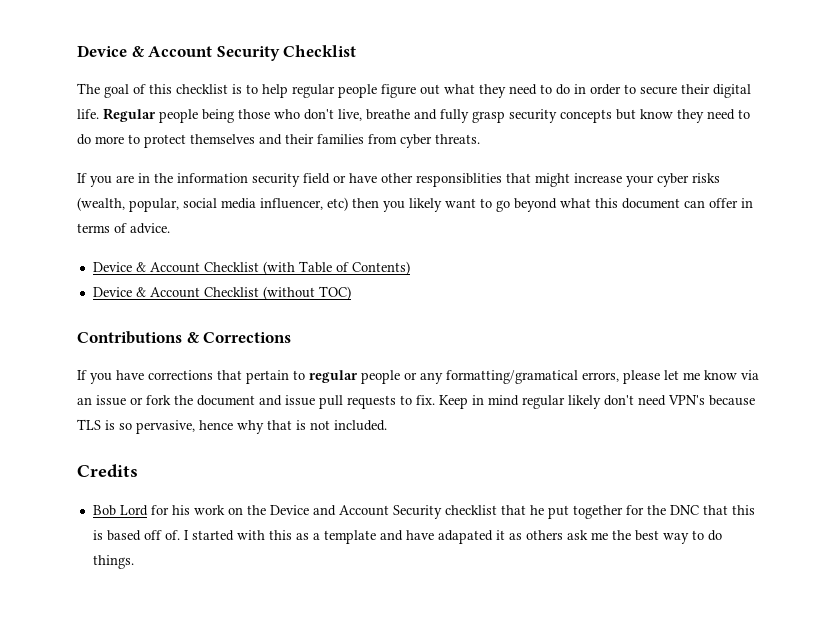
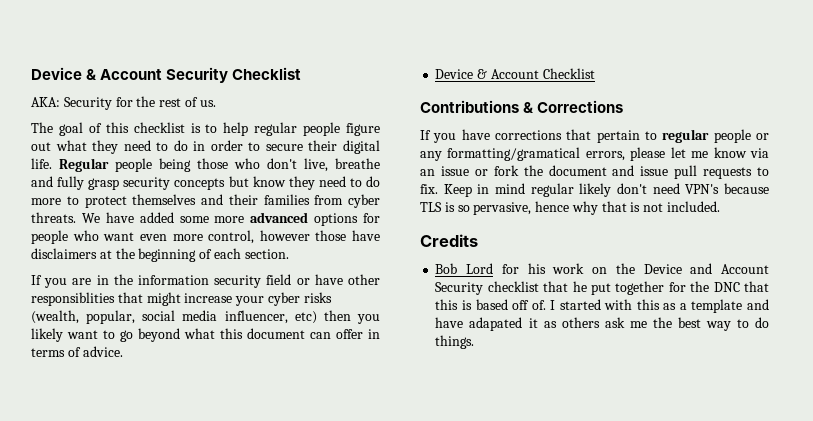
(357, 51) none -> [31,96,216,110] // AKA: Security for the rest of us.
(480, 139) none -> [81,212,380,226] [31,230,380,244] [31,248,289,262] We have added some more advanced options for people who want even more control, however those have disclaimers at the beginning of each section.
[262,261,410,275] [92,286,351,300] (with Table of Contents) // Device & Account Checklist (without TOC) -> (595, 73) none

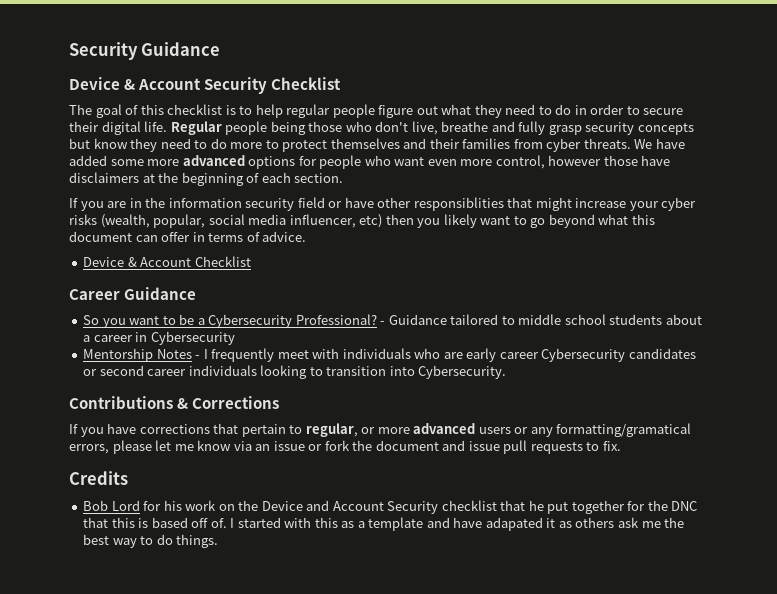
(31, 73) none -> [69,42,221,60] Security Guidance //
[31,96,216,110] // AKA: Security for the rest of us. -> (342, 83) none
(595, 73) none -> [69,287,197,300] [83,314,702,328] [83,331,235,345] [83,348,696,362] [83,365,507,379] // Career Guidance // So you want to be a Cybersecurity Professional? - Guidance tailored to middle school students about a career in Cybersecurity // Mentorship Notes - I frequently meet with individuals who are early career Cybersecurity candidates or second career individuals looking to transition into Cybersecurity.
[662,129,751,143] regular people -> [305,423,511,437] regular, or more advanced users
[443,183,769,197] [420,201,721,215] Keep in mind regular likely don't need VPN's because TLS is so pervasive, hence why that is not included. -> (621, 446) none

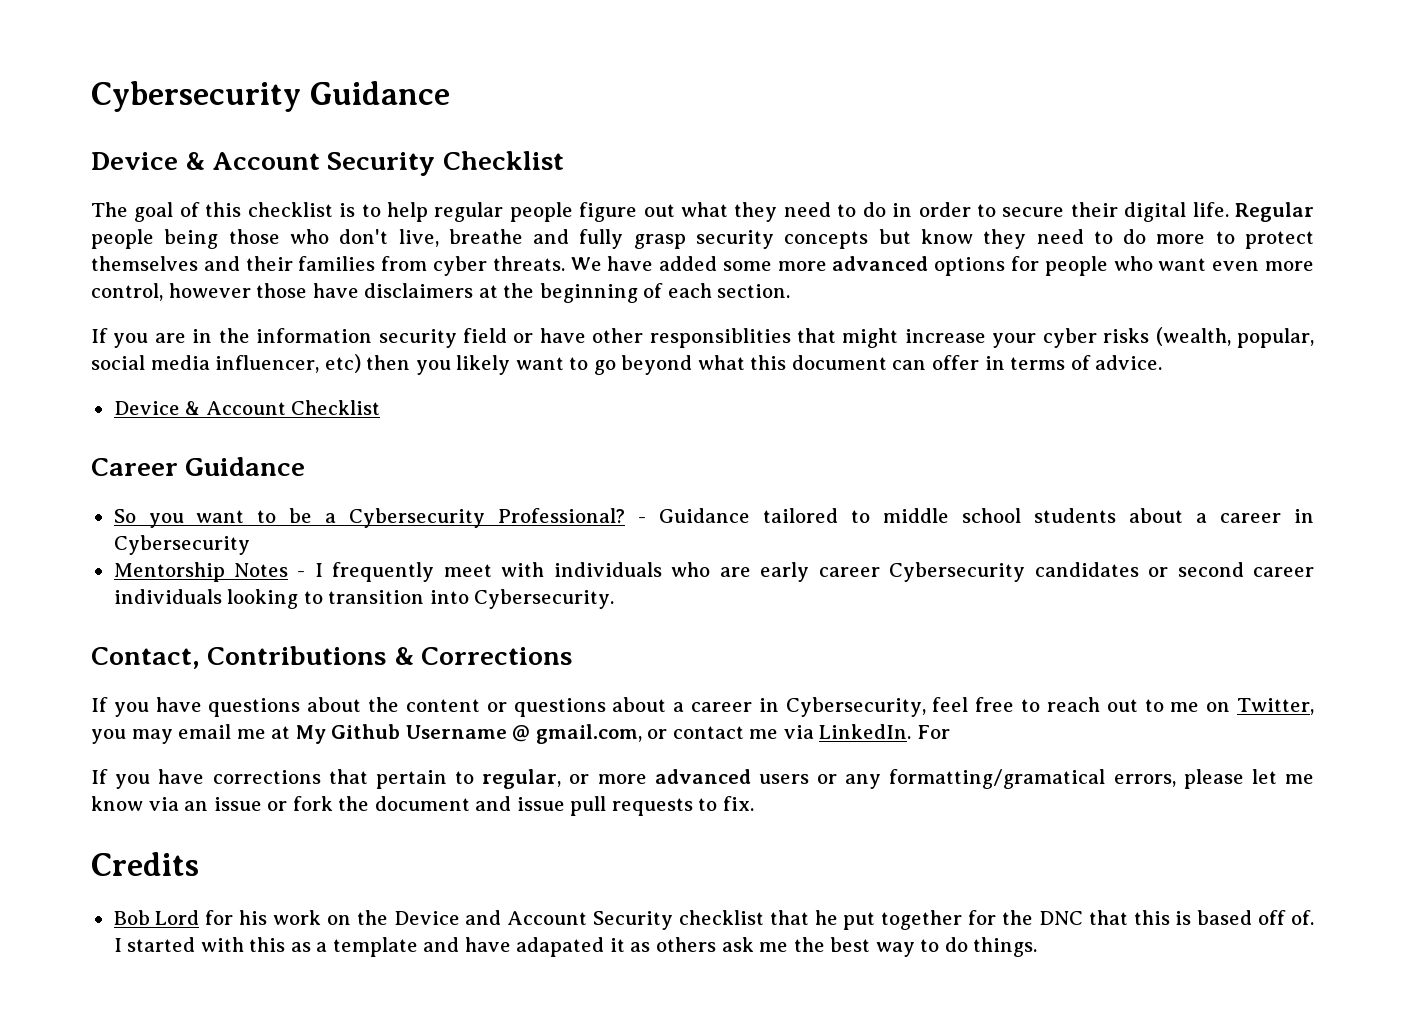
[69,42,138,60] Security -> [91,81,301,112] Cybersecurity
(507, 372) none -> [91,647,200,669] Contact,
(280, 402) none -> [91,697,1314,717] [91,724,951,744] // If you have questions about the content or questions about a career in Cybersecurity, feel free to reach out to me on Twitter, you may email me at My Github Username @ gmail.com, or contact me via LinkedIn. For

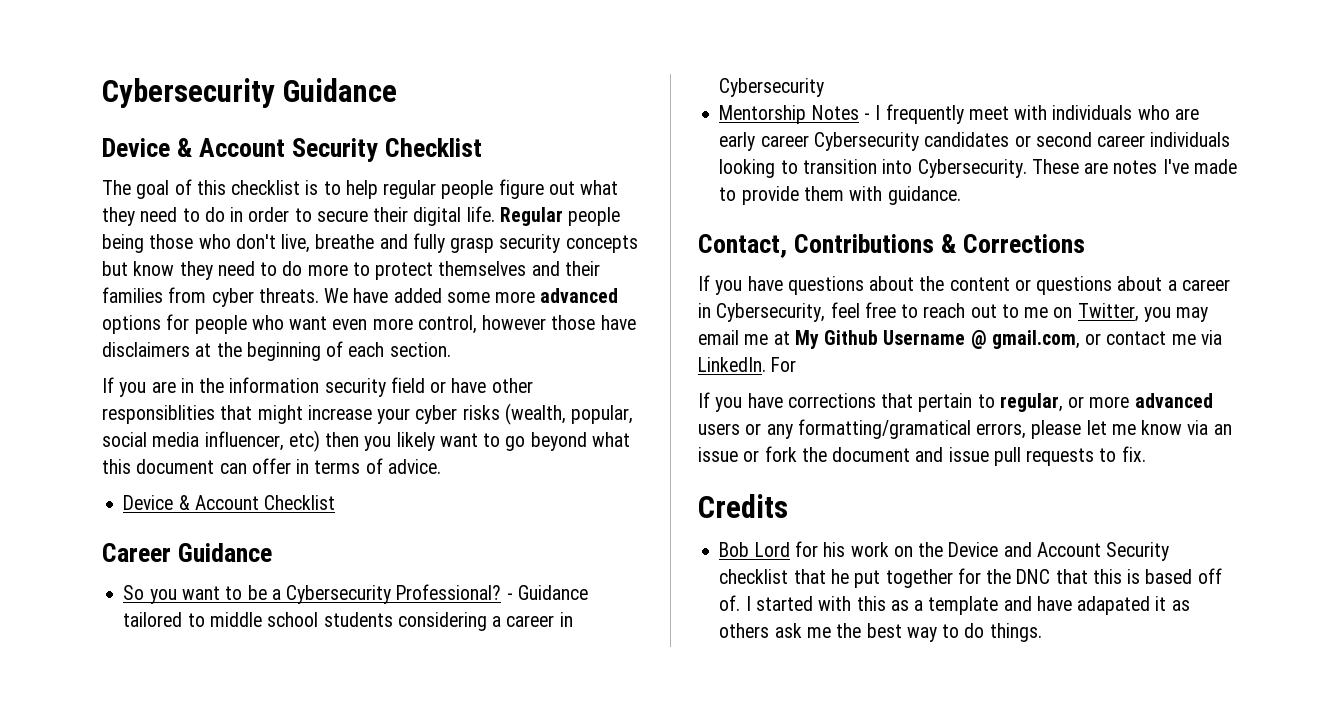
[1129,508,1184,523] about -> [397,612,487,631] considering
(615, 599) none -> [1031,159,1237,174] [719,186,961,205] These are notes I've made to provide them with guidance.

